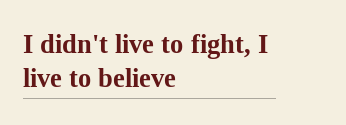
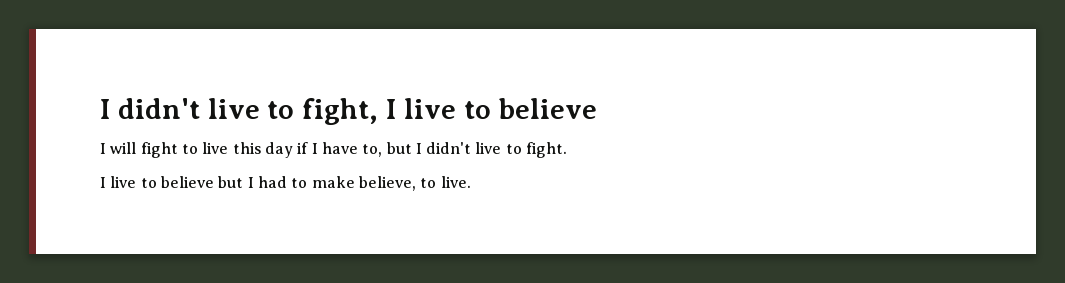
(177, 77) none -> [100,142,568,158] [100,176,471,191] // I will fight to live this day if I have to, but I didn't live to fight. // I live to believe but I had to make believe, to live.

